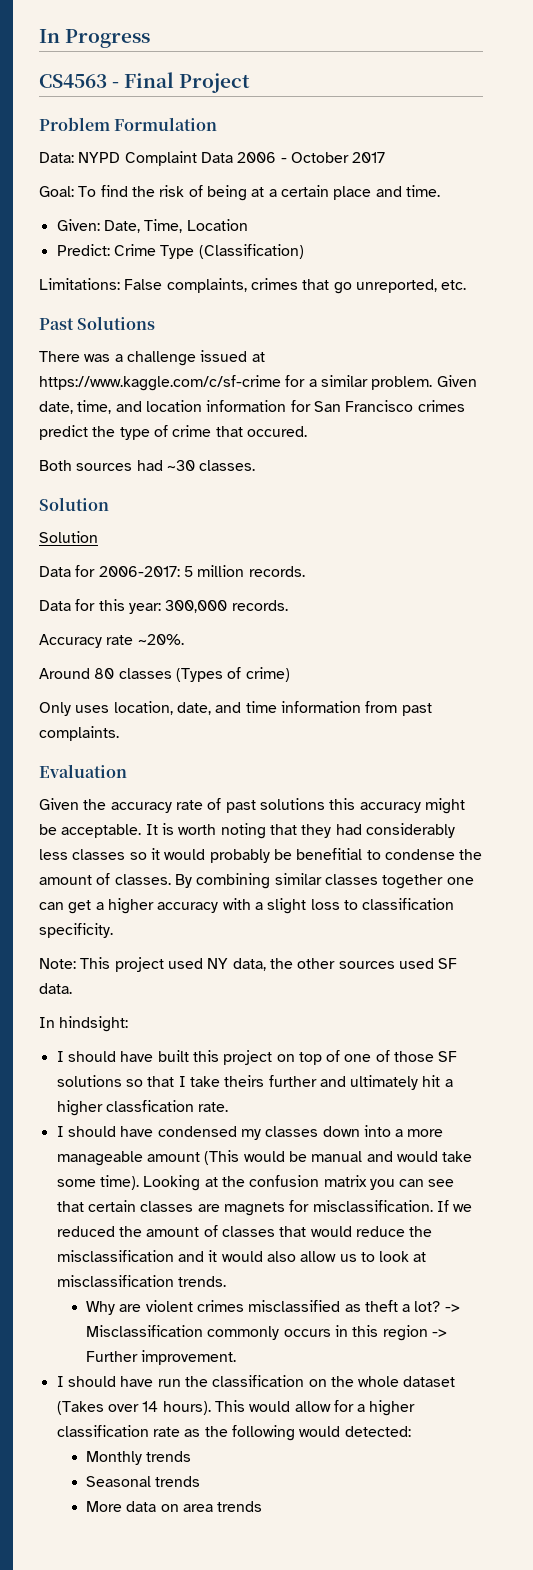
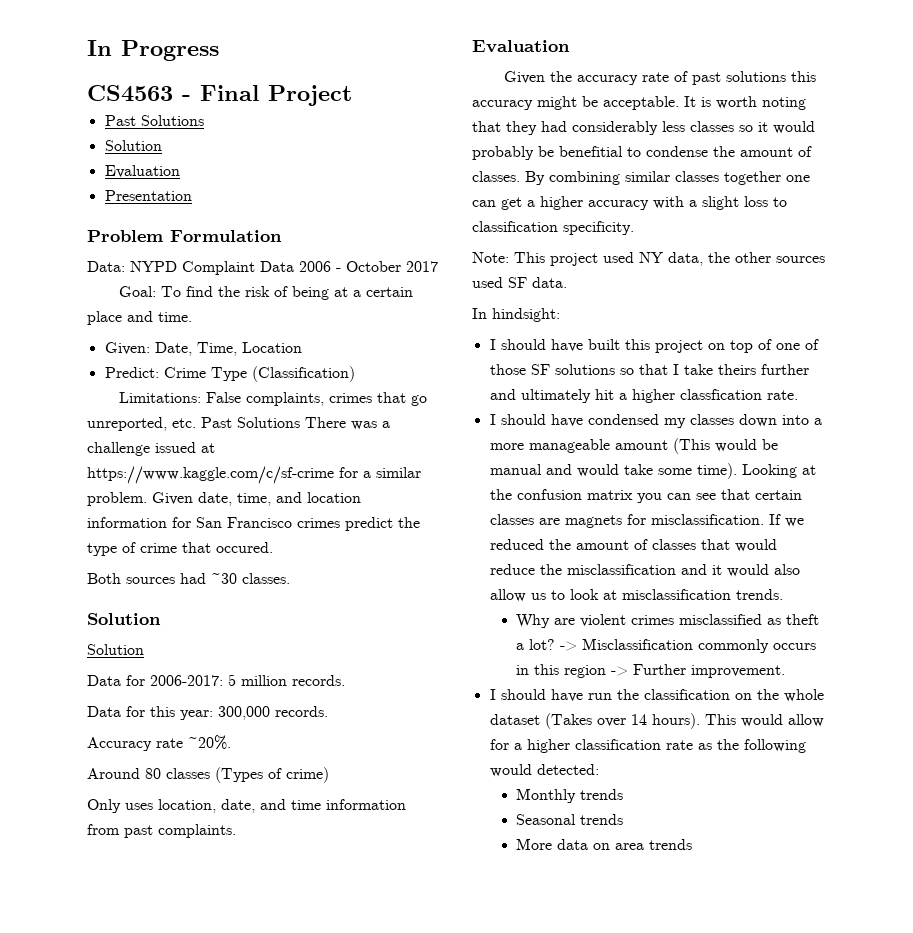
(251, 83) none -> [104,115,204,126] [104,140,162,151] [104,165,180,178] [104,190,192,201] // Past Solutions // Solution // Evaluation // Presentation
[39,316,156,330] // Past Solutions // -> [201,417,300,428] Past Solutions

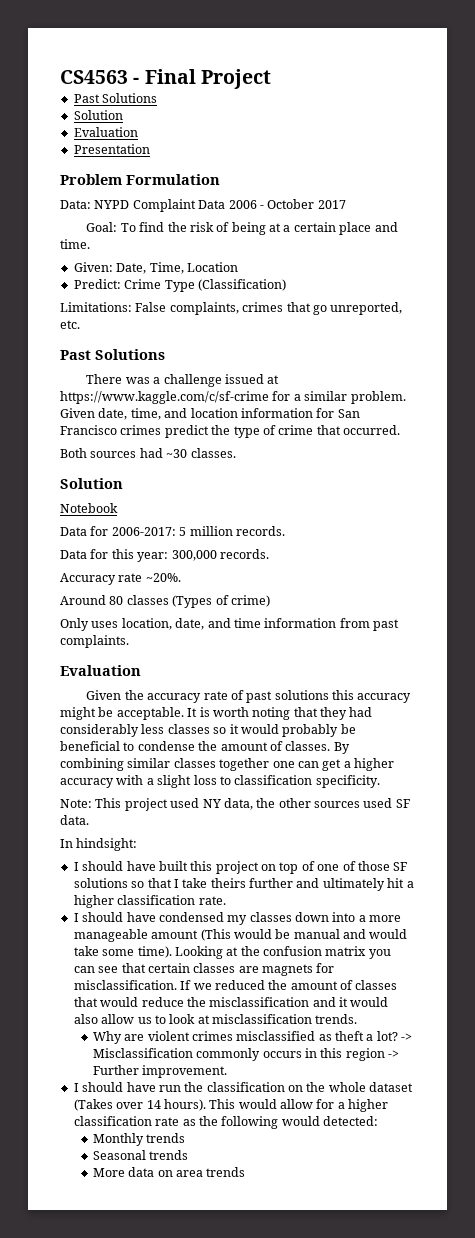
[87,40,219,61] In Progress // -> (60, 77) none
[201,417,300,428] Past Solutions -> [60,349,165,360] // Past Solutions //
[216,542,273,553] occured. -> [343,425,400,435] occurred.
[87,644,144,655] Solution -> [60,503,118,513] Notebook
[559,146,623,157] benefitial -> [60,741,120,751] beneficial
[679,389,762,400] classfication -> [117,895,196,905] classification

